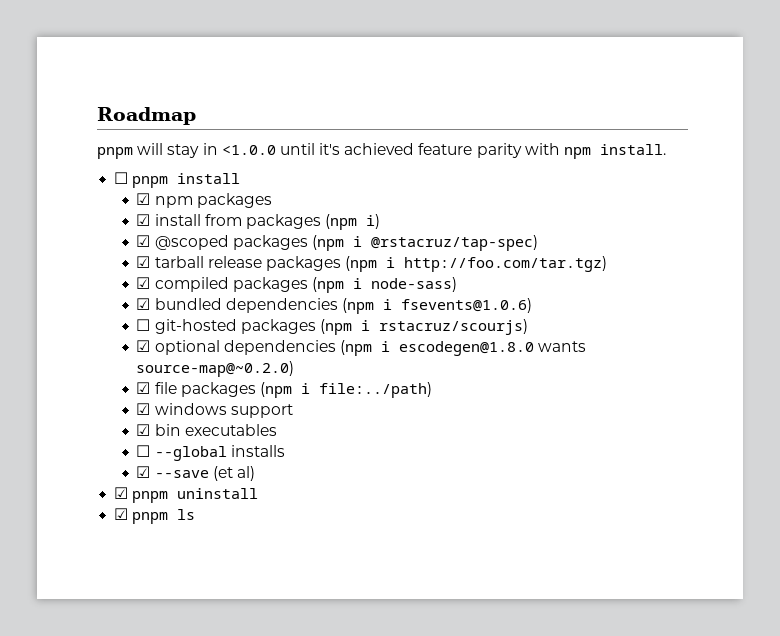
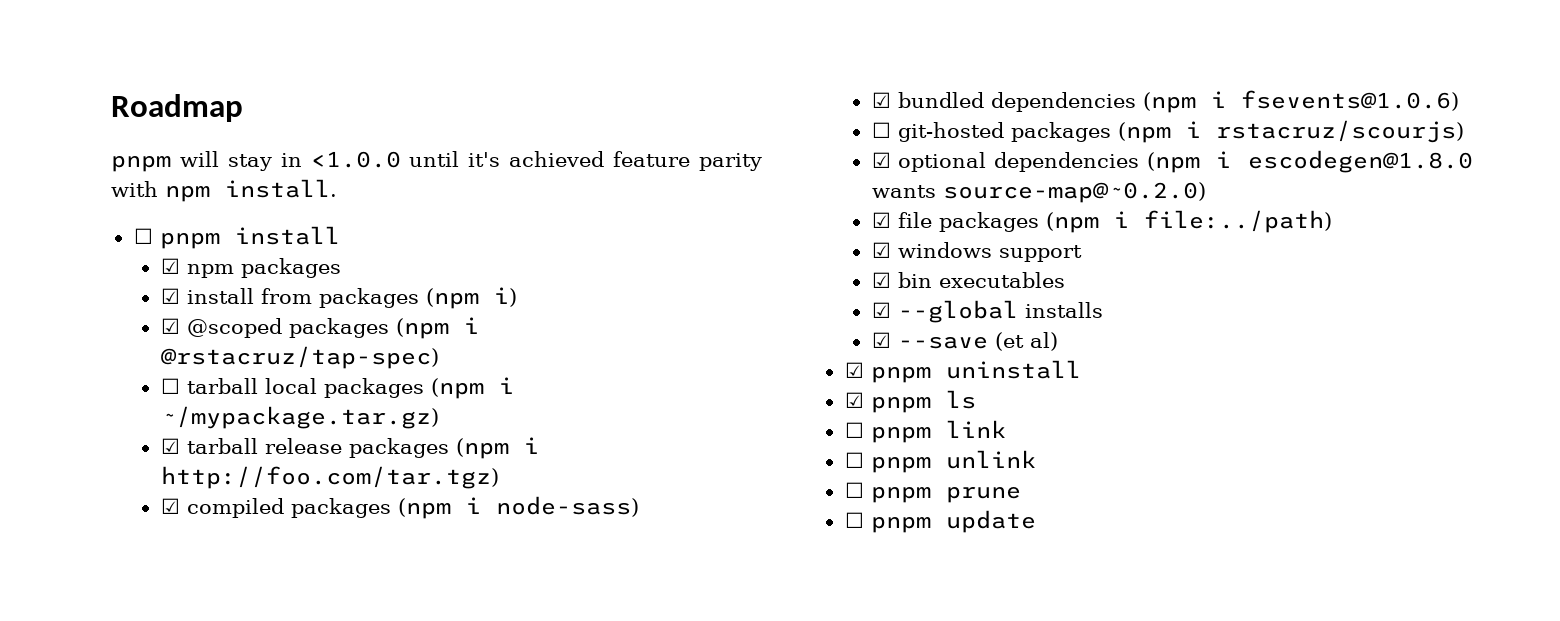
(539, 243) none -> [160,377,514,399] [160,406,439,429] // ☐ tarball local packages (npm i ~/mypackage.tar.gz)
[136,445,151,457] ☐ -> [871,302,891,318] ☑
(196, 514) none -> [844,420,1006,443] [844,450,1036,473] [844,482,1021,503] [844,510,1036,533] // ☐ pnpm link // ☐ pnpm unlink // ☐ pnpm prune // ☐ pnpm update

